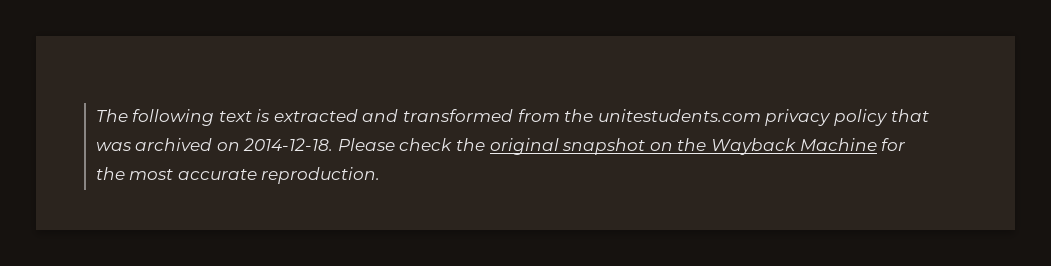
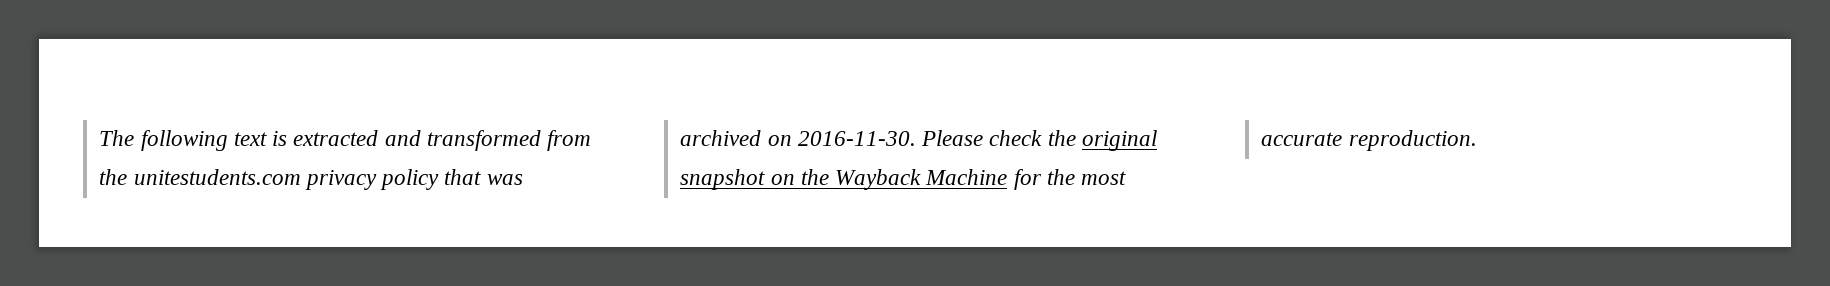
[243,138,334,151] 2014-12-18. -> [797,131,916,146] 2016-11-30.

